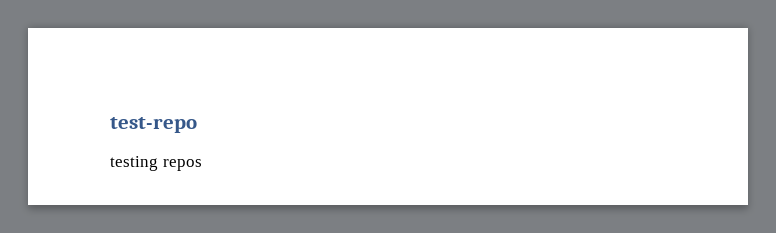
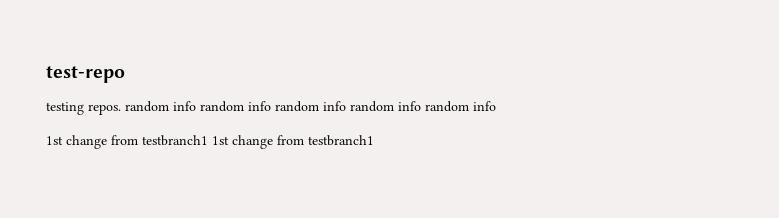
[162,159,202,171] repos -> [88,101,496,115] [46,135,374,149] repos. random info random info random info random info random info // 1st change from testbranch1 1st change from testbranch1

